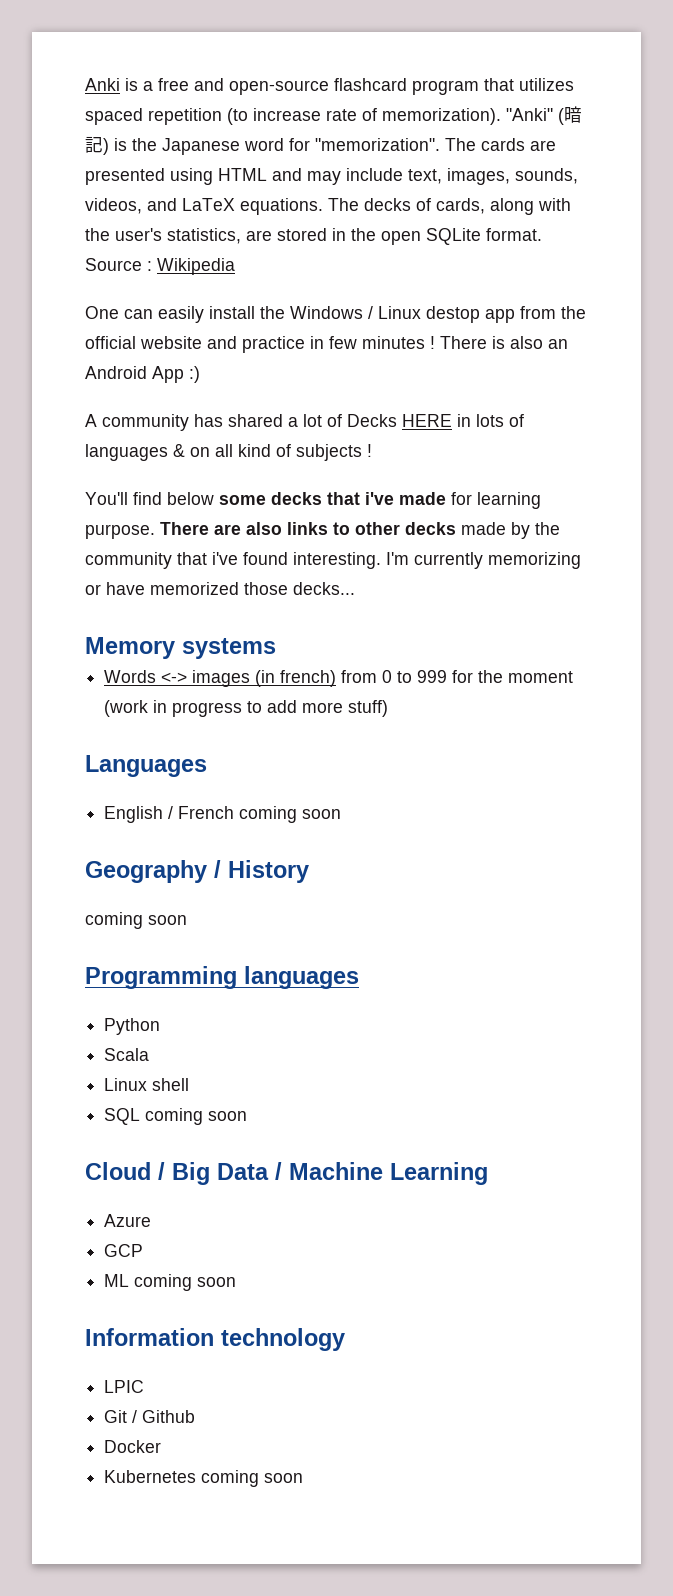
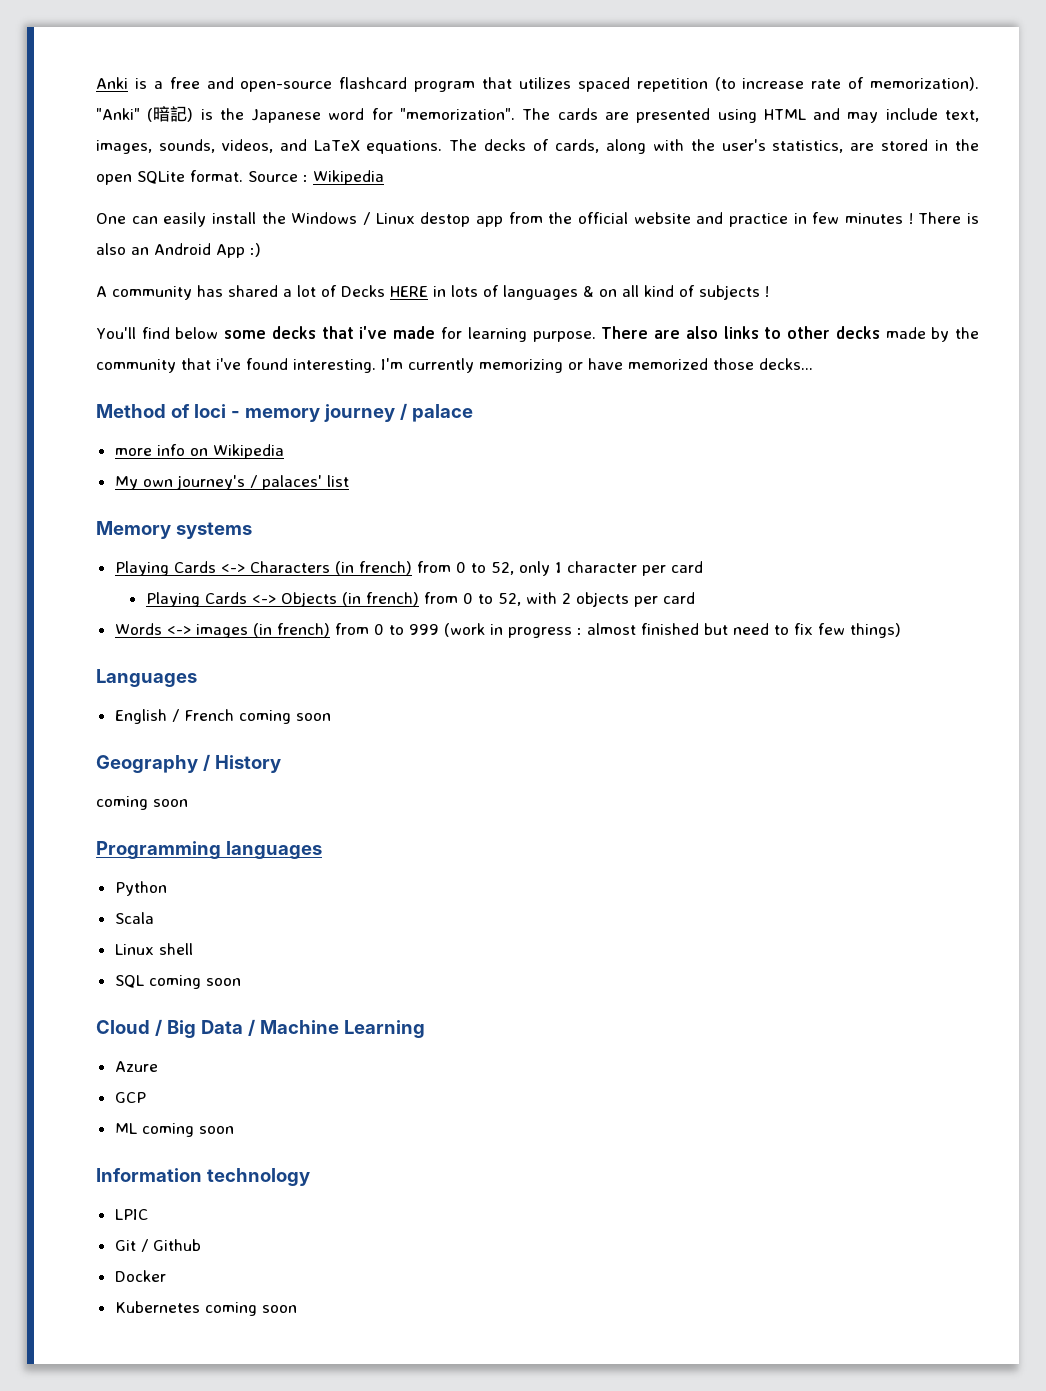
[85,637,276,659] Memory systems -> [96,403,473,422] [114,444,284,459] [114,475,349,490] [96,521,252,539] [114,561,703,576] [145,592,695,607] Method of loci - memory journey / palace // more info on Wikipedia // My own journey's / palaces' list // Memory systems // Playing Cards <-> Characters (in french) from 0 to 52, only 1 character per card // Playing Cards <-> Objects (in french) from 0 to 52, with 2 objects per card
[452,670,574,683] [104,700,389,717] for the moment (work in progress to add more stuff) -> [443,623,901,638] (work in progress : almost finished but need to fix few things)

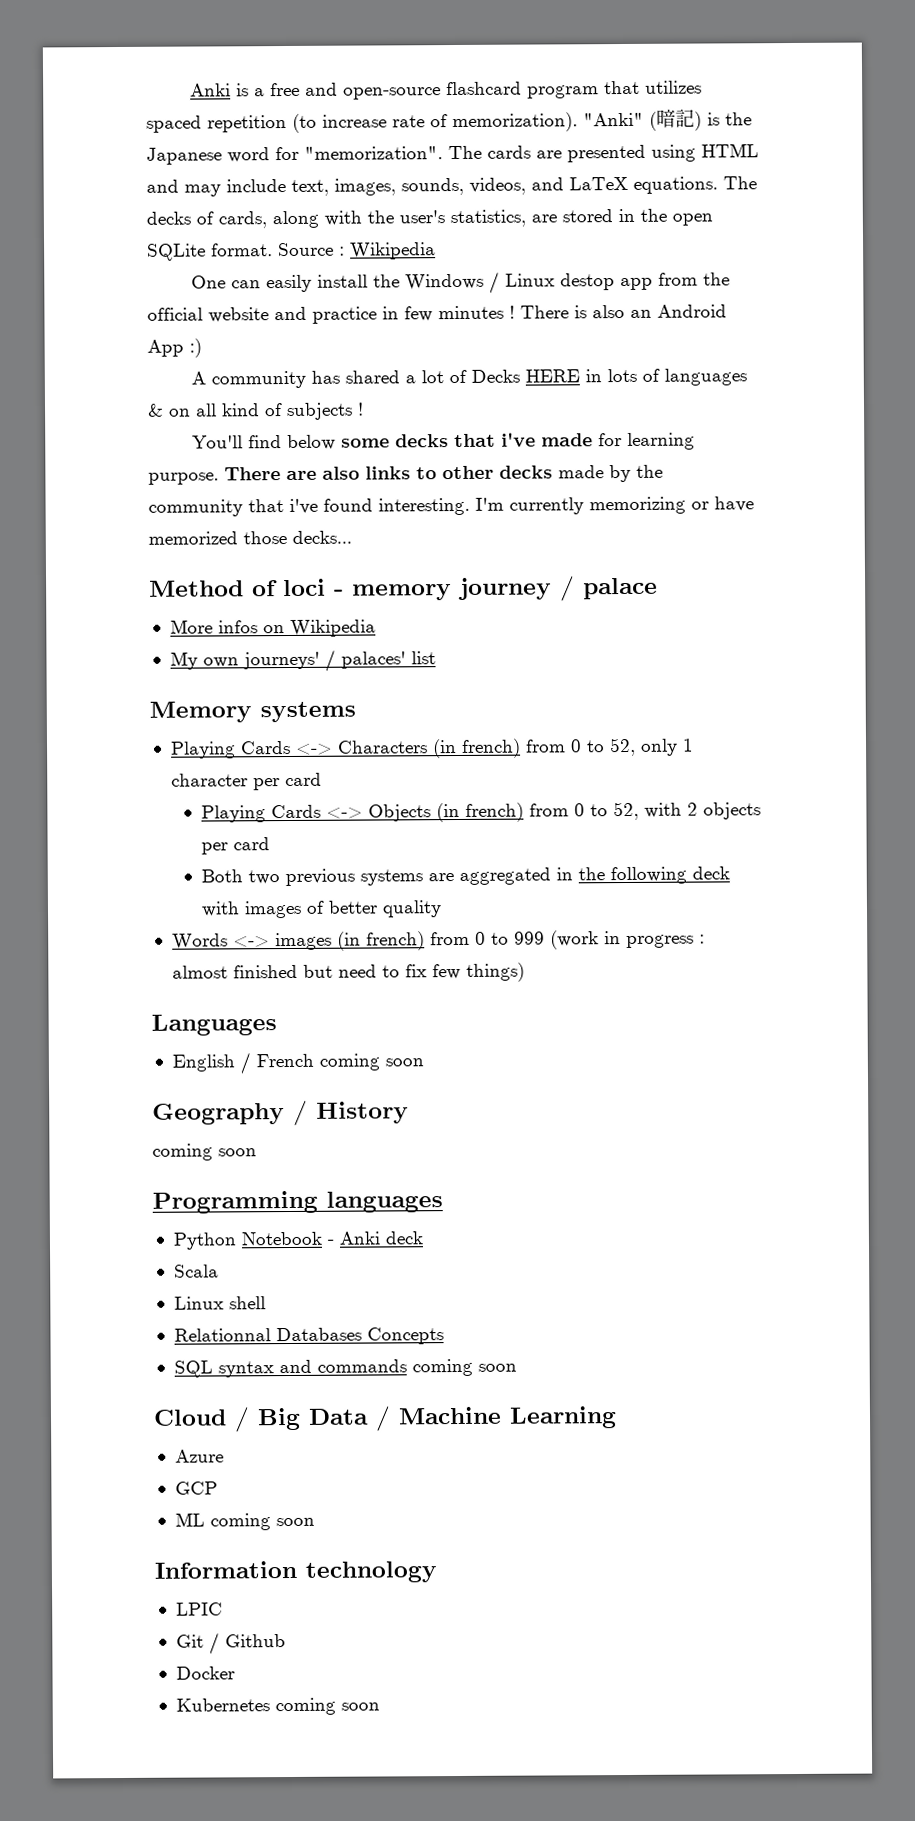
[114,444,185,456] more info -> [169,619,258,634] More infos
[175,475,245,490] journey's -> [242,651,320,670] journeys'
(695, 598) none -> [201,866,731,887] [201,900,443,919] // Both two previous systems are aggregated in the following deck with images of better quality
(167, 888) none -> [240,1231,423,1246] Notebook - Anki deck
[114,975,144,988] SQL -> [173,1327,444,1345] [173,1359,407,1378] Relationnal Databases Concepts // SQL syntax and commands

